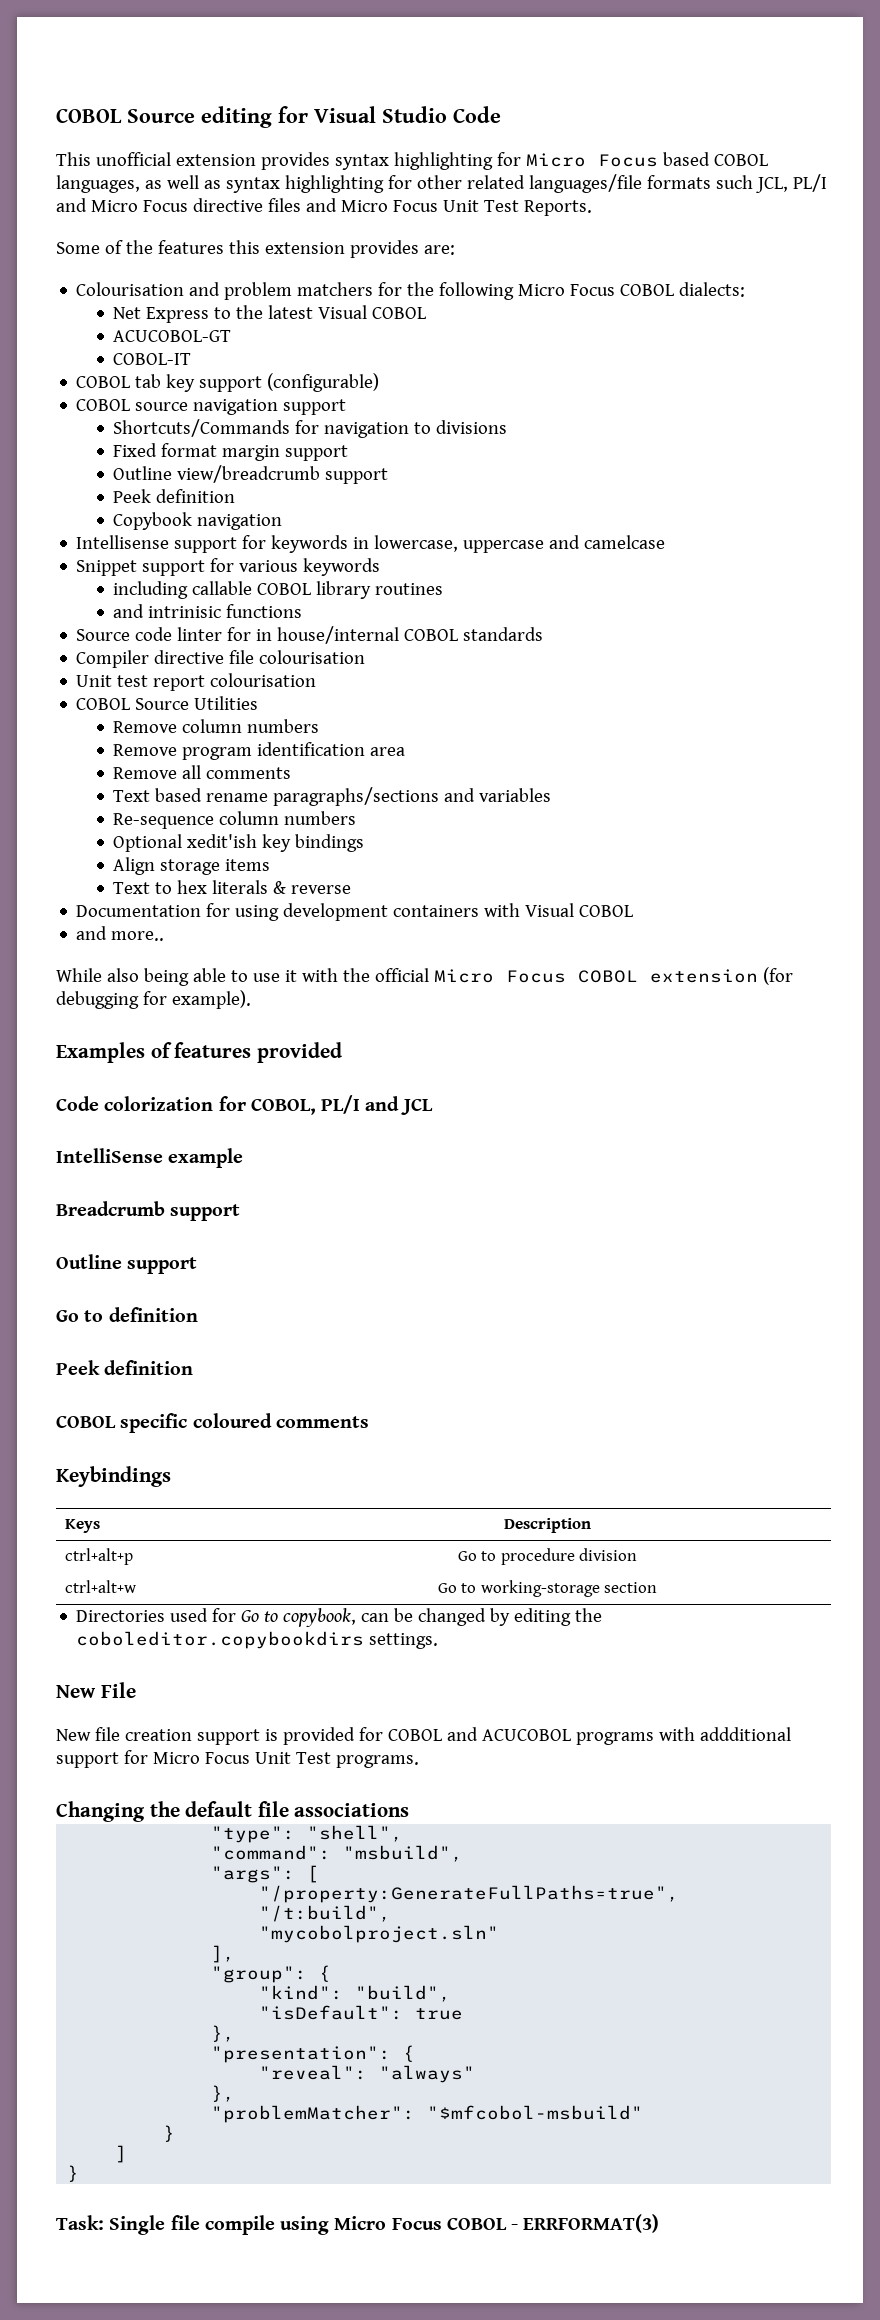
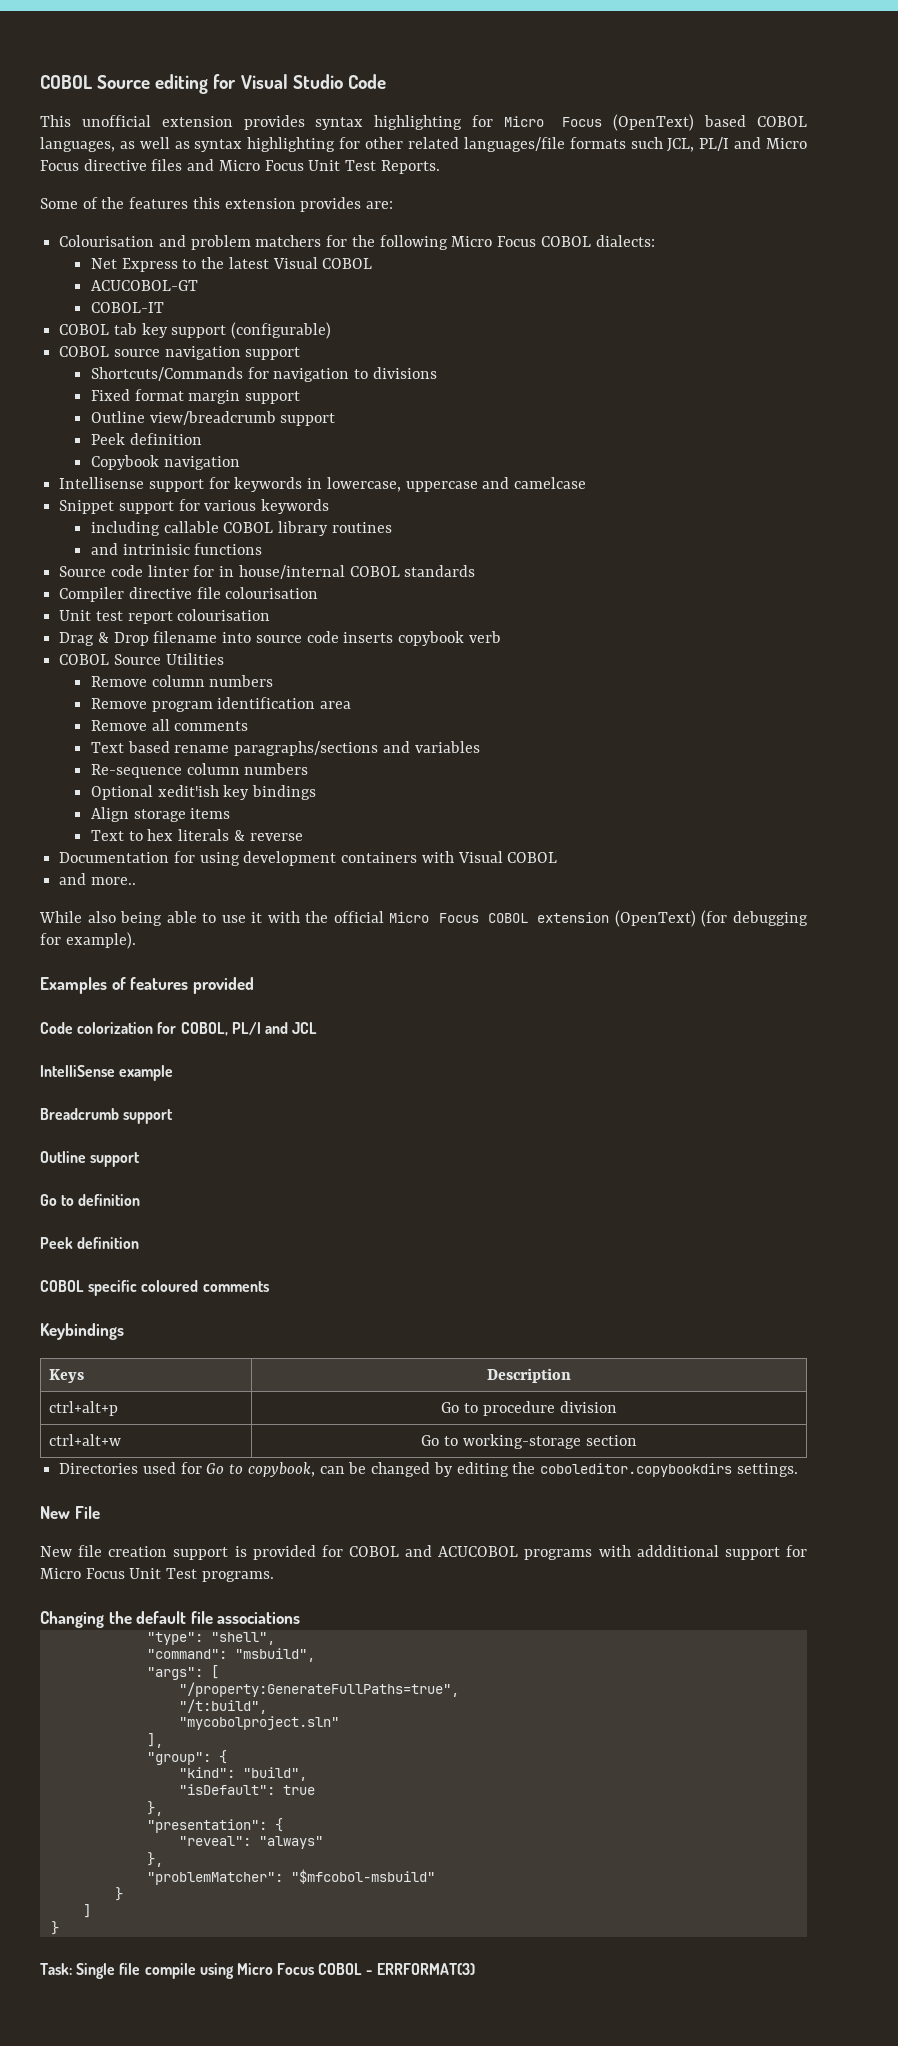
(658, 160) none -> [613,114,695,131] (OpenText)
(317, 680) none -> [59,631,501,646] // Drag & Drop filename into source code inserts copybook verb
(758, 976) none -> [614,910,696,927] (OpenText)

